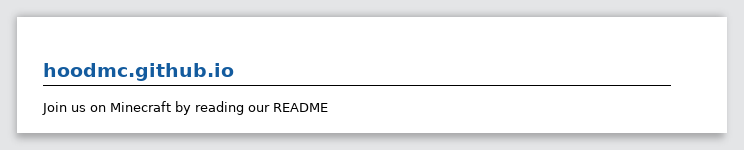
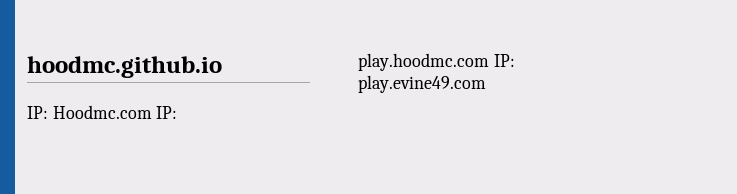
[42,101,328,115] Join us on Minecraft by reading our README -> [27,105,178,119] [358,53,515,71] [358,75,486,93] IP: Hoodmc.com IP: play.hoodmc.com IP: play.evine49.com

